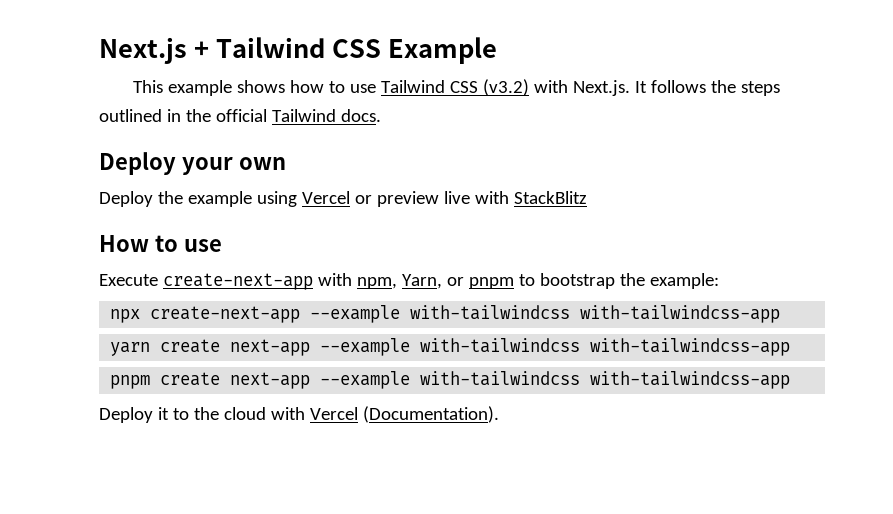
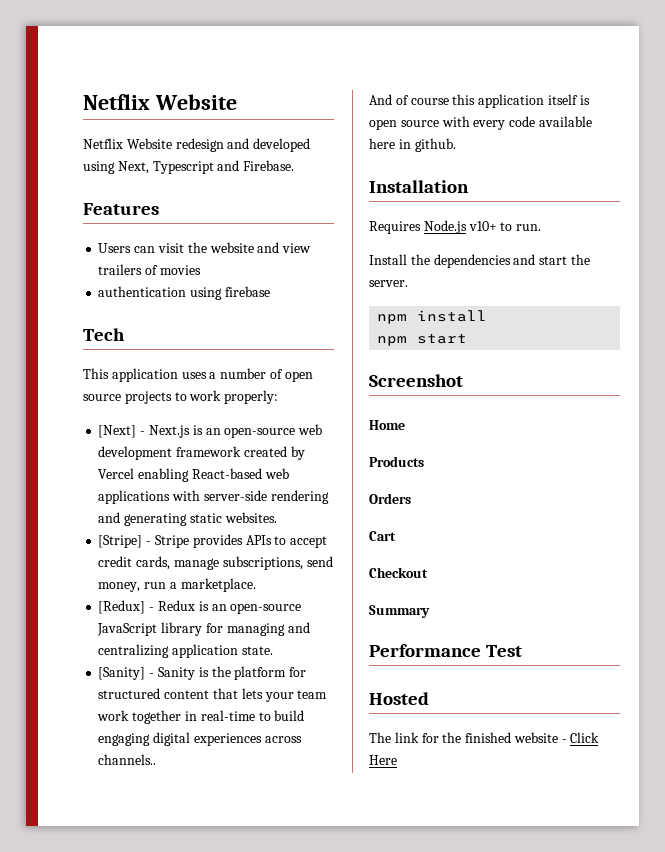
[99,37,497,64] [132,79,780,96] [99,109,381,122] [99,152,286,175] [99,191,587,207] [99,235,222,252] [99,273,719,290] [110,305,781,323] [110,338,791,356] [110,371,791,389] [99,406,499,423] Next.js + Tailwind CSS Example // This example shows how to use Tailwind CSS (v3.2) with Next.js. It follows the steps outlined in the official Tailwind docs. // Deploy your own // Deploy the example using Vercel or preview live with StackBlitz // How to use // Execute create-next-app with npm, Yarn, or pnpm to bootstrap the example: // npx create-next-app --example with-tailwindcss with-tailwindcss-app // yarn create next-app --example with-tailwindcss with-tailwindcss-app // pnpm create next-app --example with-tailwindcss with-tailwindcss-app // Deploy it to the cloud with Vercel (Documentation). -> [83,94,237,110] [83,138,311,152] [83,160,295,174] [83,203,159,215] [98,242,312,253] [98,264,201,275] [98,286,270,300] [83,328,125,341] [83,368,313,382] [83,390,279,404] [98,424,323,438] [98,446,305,460] [98,468,289,482] [98,490,329,504] [98,512,277,526] [98,534,328,548] [98,556,333,570] [98,578,256,592] [98,600,302,614] [97,622,310,636] [98,644,273,658] [98,666,307,680] [98,688,328,702] [97,710,305,724] [98,732,302,746] [98,754,157,765] [369,94,590,108] [369,116,592,130] [369,138,456,152] [369,180,469,193] [369,220,542,234] [369,254,590,268] [369,280,408,287] [377,310,488,324] [377,334,468,346] [369,374,463,387] [369,420,405,430] [369,456,424,467] [369,493,411,504] [369,531,396,541] [369,567,428,578] [369,605,430,618] [369,644,523,657] [369,692,429,705] [369,732,600,743] [369,755,397,765] Netflix Website // Netflix Website redesign and developed using Next, Typescript and Firebase. // Features // Users can visit the website and view trailers of movies // authentication using firebase // Tech // This application uses a number of open source projects to work properly: // [Next] - Next.js is an open-source web development framework created by Vercel enabling React-based web applications with server-side rendering and generating static websites. // [Stripe] - Stripe provides APIs to accept credit cards, manage subscriptions, send money, run a marketplace. // [Redux] - Redux is an open-source JavaScript library for managing and centralizing application state. // [Sanity] - Sanity is the platform for structured content that lets your team work together in real-time to build engaging digital experiences across channels.. // And of course this application itself is open source with every code available here in github. // Installation // Requires Node.js v10+ to run. // Install the dependencies and start the server. // npm install // npm start // Screenshot // Home // Products // Orders // Cart // Checkout // Summary // Performance Test // Hosted // The link for the finished website - Click Here

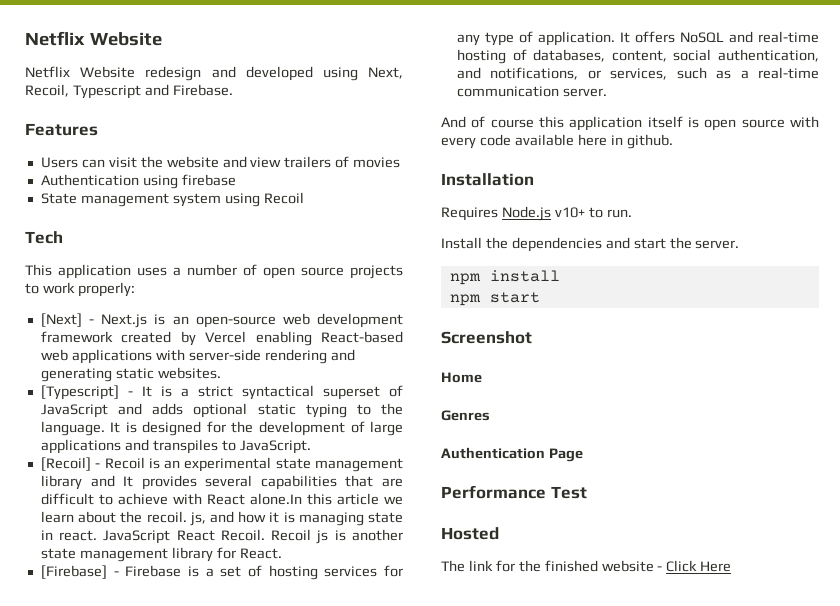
(149, 167) none -> [25,84,69,97] Recoil,
[98,286,187,297] authentication -> [40,174,139,186] Authentication
(270, 291) none -> [40,192,304,207] // State management system using Recoil
[98,534,328,548] [98,556,333,570] [98,578,256,592] [98,600,302,614] [97,622,310,636] [98,644,273,658] [98,666,307,680] [98,688,328,702] [97,710,305,724] [98,732,302,746] [98,754,157,765] [Stripe] - Stripe provides APIs to accept credit cards, manage subscriptions, send money, run a marketplace. // [Redux] - Redux is an open-source JavaScript library for managing and centralizing application state. // [Sanity] - Sanity is the platform for structured content that lets your team work together in real-time to build engaging digital experiences across channels.. -> [40,385,403,400] [40,403,403,418] [40,421,404,436] [40,439,311,454] [40,457,403,472] [40,475,403,490] [40,493,404,505] [40,511,403,526] [40,529,404,544] [40,547,282,562] [40,565,403,580] [456,31,819,46] [456,49,819,64] [456,67,820,80] [456,86,607,97] [Typescript] - It is a strict syntactical superset of JavaScript and adds optional static typing to the language. It is designed for the development of large applications and transpiles to JavaScript. // [Recoil] - Recoil is an experimental state management library and It provides several capabilities that are difficult to achieve with React alone.In this article we learn about the recoil. js, and how it is managing state in react. JavaScript React Recoil. Recoil js is another state management library for React. // [Firebase] - Firebase is a set of hosting services for any type of application. It offers NoSQL and real-time hosting of databases, content, social authentication, and notifications, or services, such as a real-time communication server.
[369,456,424,467] [369,493,411,504] [369,531,396,541] [369,567,428,578] [369,605,430,618] Products // Orders // Cart // Checkout // Summary -> [441,410,490,421] [441,447,583,462] Genres // Authentication Page

